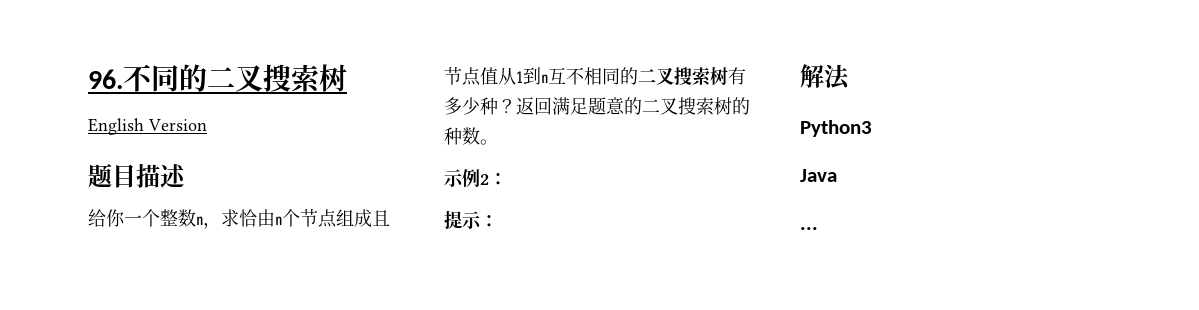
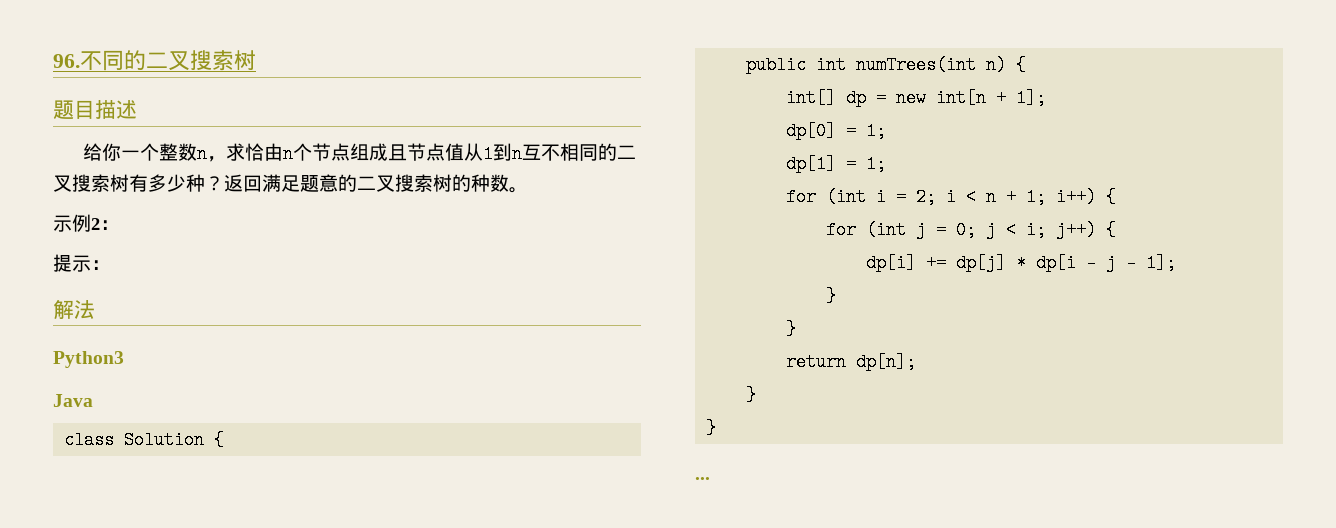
[88,118,207,135] // English Version -> (256, 60) none
(837, 175) none -> [64,431,225,449] [746,56,1027,74] [786,89,1047,107] [786,122,887,140] [786,155,887,173] [786,188,1117,206] [826,221,1117,239] [866,254,1177,272] [826,287,837,305] [786,320,797,338] [786,353,917,371] [746,386,757,404] [706,419,717,437] // class Solution { // public int numTrees(int n) { // int[] dp = new int[n + 1]; // dp[0] = 1; // dp[1] = 1; // for (int i = 2; i < n + 1; i++) { // for (int j = 0; j < i; j++) { // dp[i] += dp[j] * dp[i - j - 1]; // } // } // return dp[n]; // } // }

